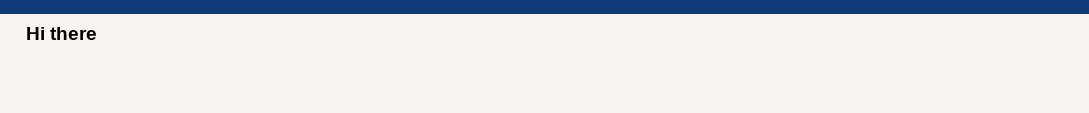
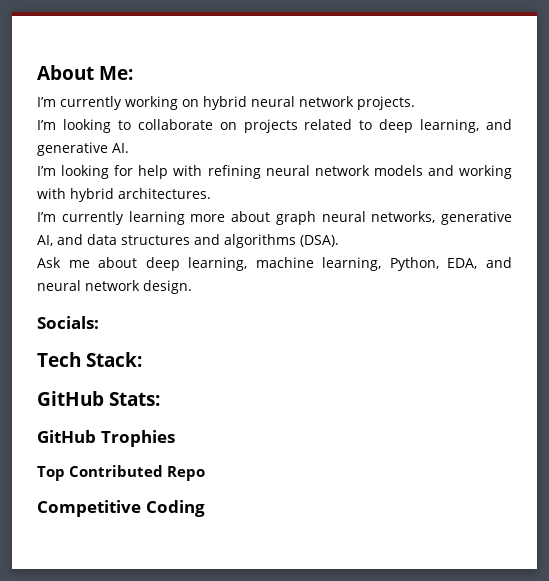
[26,27,98,40] Hi there -> [37,65,134,80] [37,96,415,110] [37,119,512,133] [37,142,129,156] [37,165,512,179] [37,188,211,202] [37,211,512,225] [37,234,339,248] [37,257,512,271] [37,280,192,294] [37,316,99,329] [37,352,143,367] [37,391,161,406] [37,430,175,447] [37,465,206,481] [37,500,205,517] About Me: // I’m currently working on hybrid neural network projects. // I’m looking to collaborate on projects related to deep learning, and generative AI. // I’m looking for help with refining neural network models and working with hybrid architectures. // I’m currently learning more about graph neural networks, generative AI, and data structures and algorithms (DSA). // Ask me about deep learning, machine learning, Python, EDA, and neural network design. // Socials: // Tech Stack: // GitHub Stats: // GitHub Trophies // Top Contributed Repo // Competitive Coding

